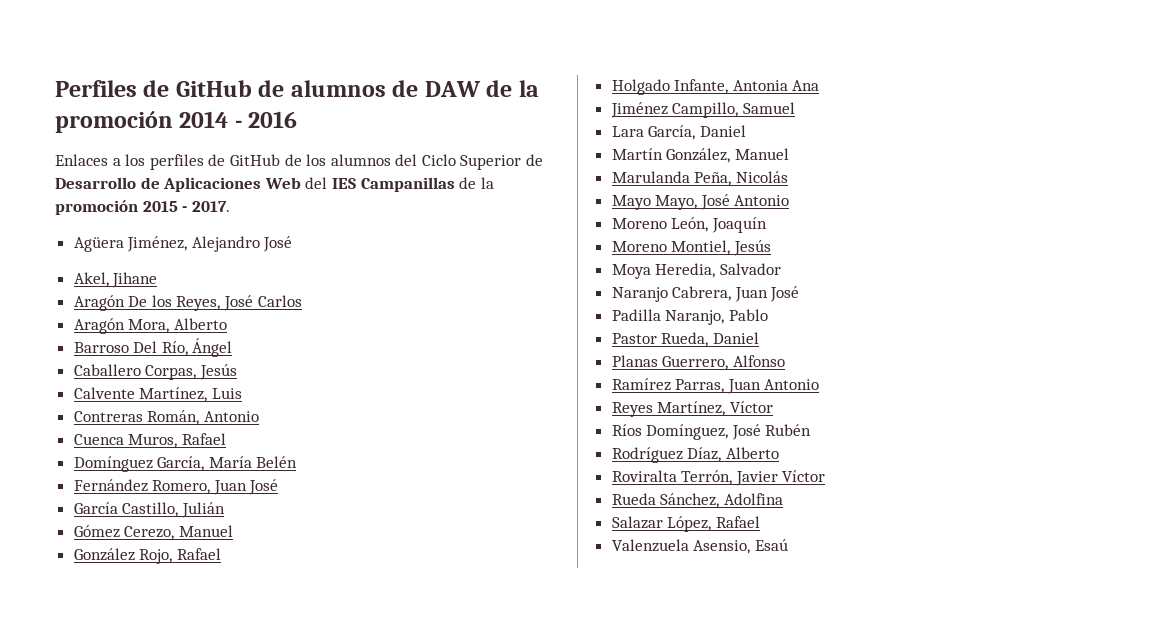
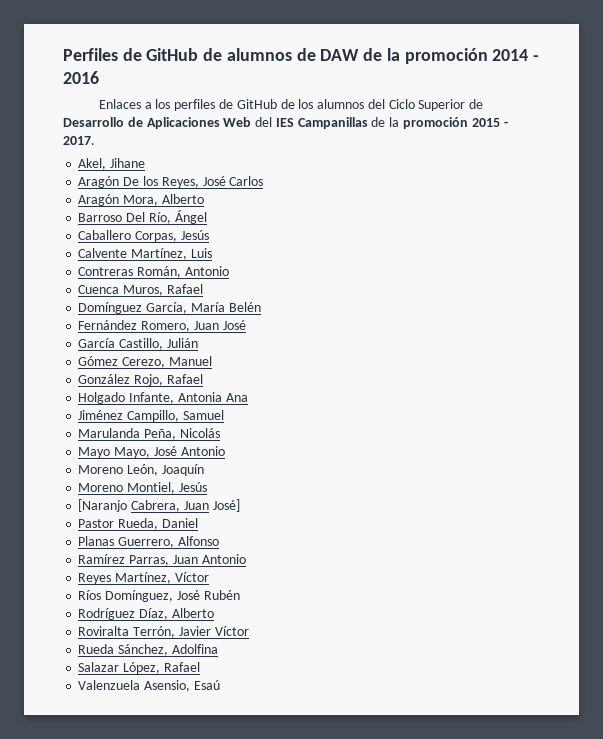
[73,236,293,252] // Agüera Jiménez, Alejandro José -> (95, 140) none
[611,125,746,140] [611,148,789,163] // Lara García, Daniel // Martín González, Manuel -> (224, 415) none
[611,263,781,279] [611,286,800,302] [611,309,768,325] Moya Heredia, Salvador // Naranjo Cabrera, Juan José // Padilla Naranjo, Pablo -> [78,499,240,512] [Naranjo Cabrera, Juan José]

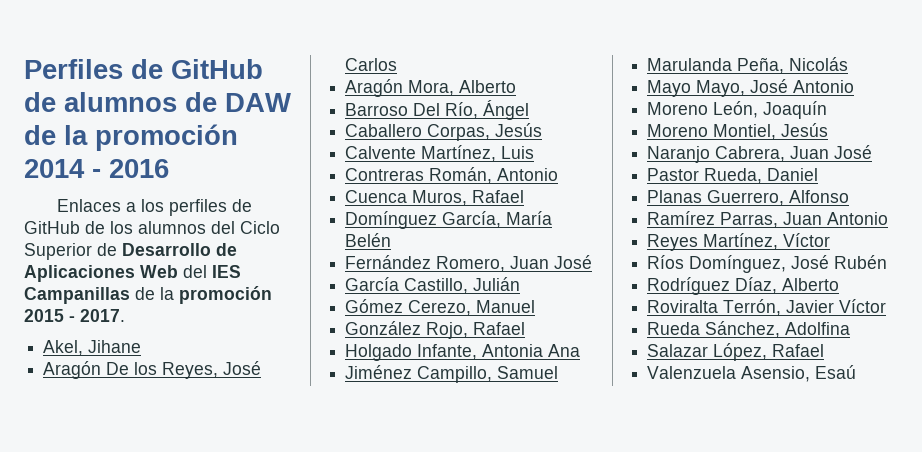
[78,499,128,512] [Naranjo -> [647,146,711,163] Naranjo
[212,499,240,512] José] -> [834,145,873,159] José

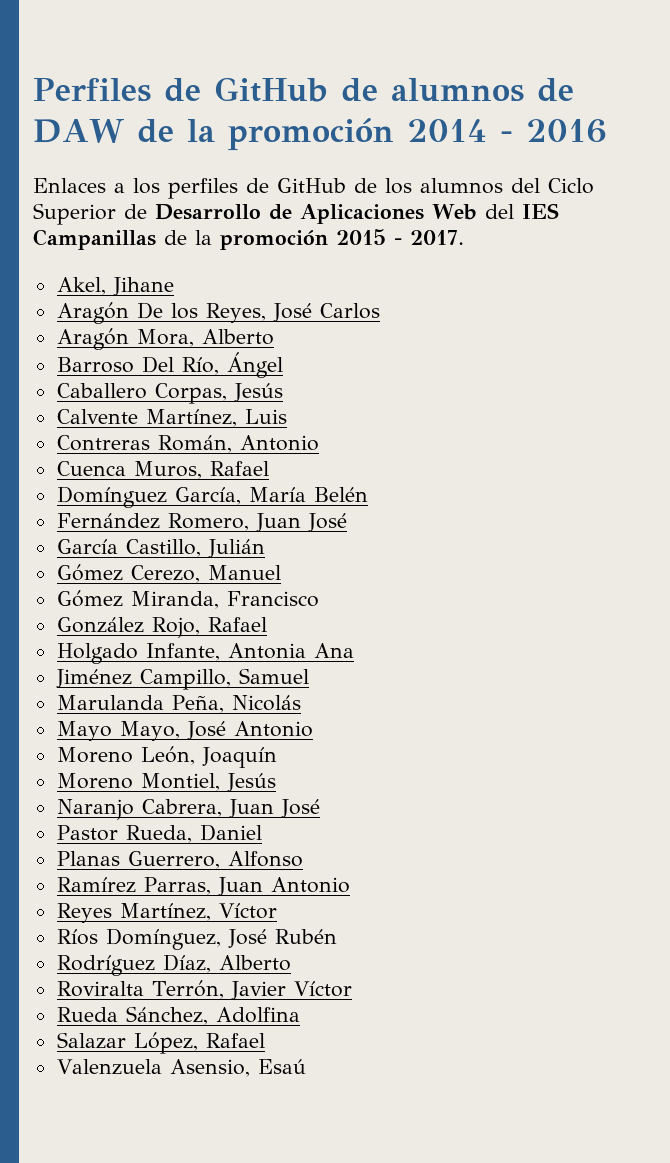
(536, 306) none -> [56,590,319,609] // Gómez Miranda, Francisco

